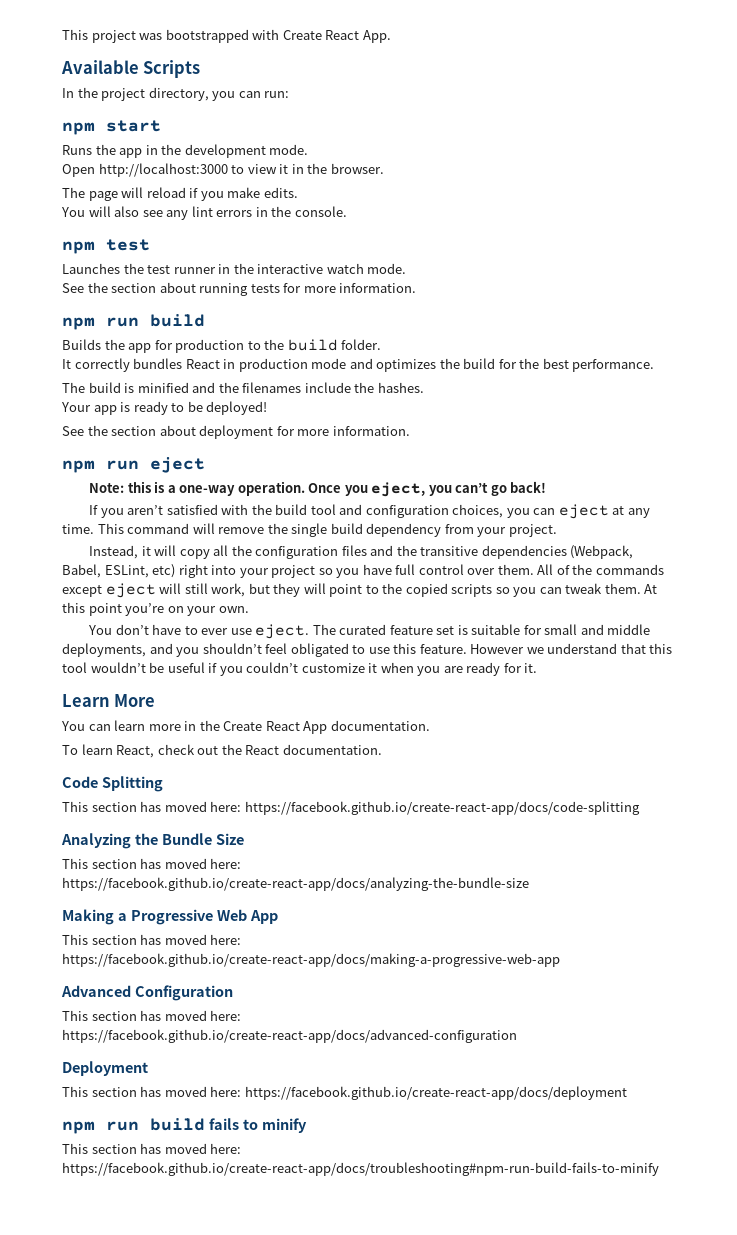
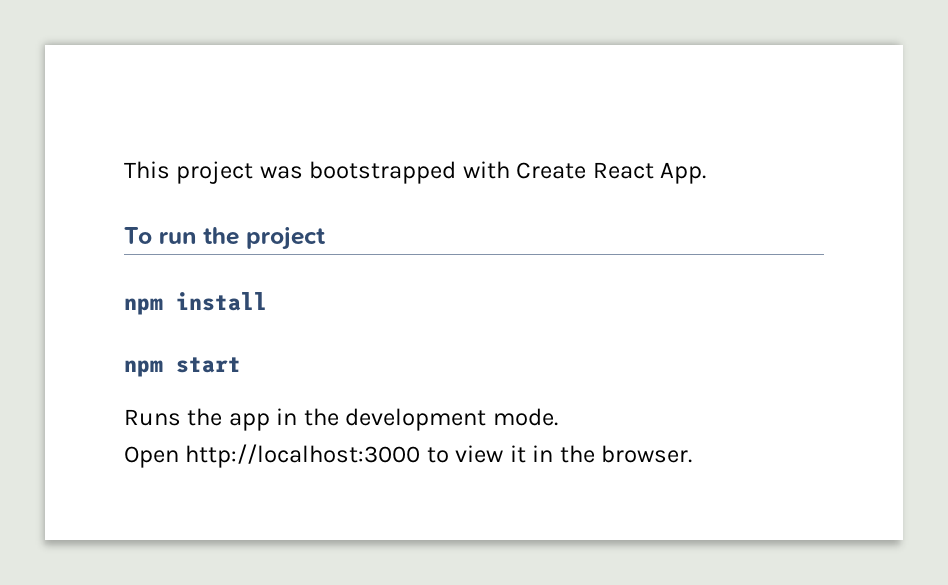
[61,60,201,78] [62,88,74,98] Available Scripts // In -> [124,227,196,244] To run
[148,87,290,101] directory, you can run: -> [124,292,267,315] // npm install
[62,187,298,201] [61,206,347,220] [62,239,150,254] [62,263,407,274] [62,282,417,296] [62,314,205,330] [62,339,382,353] [62,358,655,372] [62,382,424,393] [61,401,268,415] [62,425,410,439] [62,457,205,473] [89,481,547,497] [89,504,650,519] [62,523,557,537] [89,545,634,559] [62,564,664,578] [62,583,658,598] [62,602,249,616] [88,624,651,639] [62,643,673,657] [62,662,538,676] [62,694,156,707] [61,720,430,734] [62,744,382,758] [62,776,163,792] [62,801,640,815] [61,833,244,849] [62,858,242,869] [62,877,529,891] [62,909,278,925] [62,934,242,945] [62,953,560,967] [61,985,233,1001] [62,1010,242,1021] [62,1029,517,1043] [62,1061,148,1076] [62,1086,627,1100] [62,1118,307,1134] [62,1143,242,1154] [62,1162,659,1176] // The page will reload if you make edits. // You will also see any lint errors in the console. // npm test // Launches the test runner in the interactive watch mode. // See the section about running tests for more information. // npm run build // Builds the app for production to the build folder. // It correctly bundles React in production mode and optimizes the build for the best performance. // The build is minified and the filenames include the hashes. // Your app is ready to be deployed! // See the section about deployment for more information. // npm run eject // Note: this is a one-way operation. Once you eject, you can’t go back! // If you aren’t satisfied with the build tool and configuration choices, you can eject at any time. This command will remove the single build dependency from your project. // Instead, it will copy all the configuration files and the transitive dependencies (Webpack, Babel, ESLint, etc) right into your project so you have full control over them. All of the commands except eject will still work, but they will point to the copied scripts so you can tweak them. At this point you’re on your own. // You don’t have to ever use eject. The curated feature set is suitable for small and middle deployments, and you shouldn’t feel obligated to use this feature. However we understand that this tool wouldn’t be useful if you couldn’t customize it when you are ready for it. // Learn More // You can learn more in the Create React App documentation. // To learn React, check out the React documentation. // Code Splitting // This section has moved here: https://facebook.github.io/create-react-app/docs/code-splitting // Analyzing the Bundle Size // This section has moved here: https://facebook.github.io/create-react-app/docs/analyzing-the-bundle-size // Making a Progressive Web App // This section has moved here: https://facebook.github.io/create-react-app/docs/making-a-progressive-web-app // Advanced Configuration // This section has moved here: https://facebook.github.io/create-react-app/docs/advanced-configuration // Deployment // This section has moved here: https://facebook.github.io/create-react-app/docs/deployment // npm run build fails to minify // This section has moved here: https://facebook.github.io/create-react-app/docs/troubleshooting#npm-run-build-fails-to-minify -> (693, 454) none

